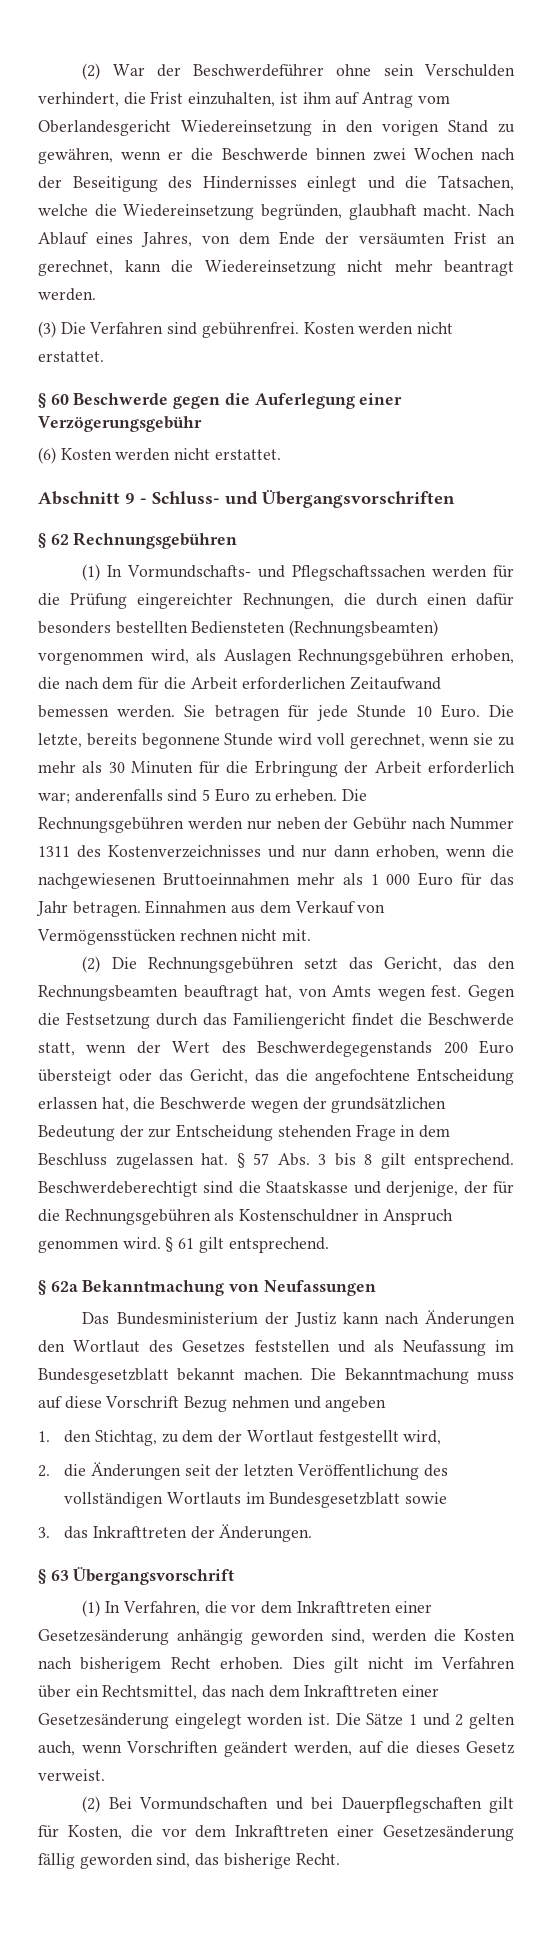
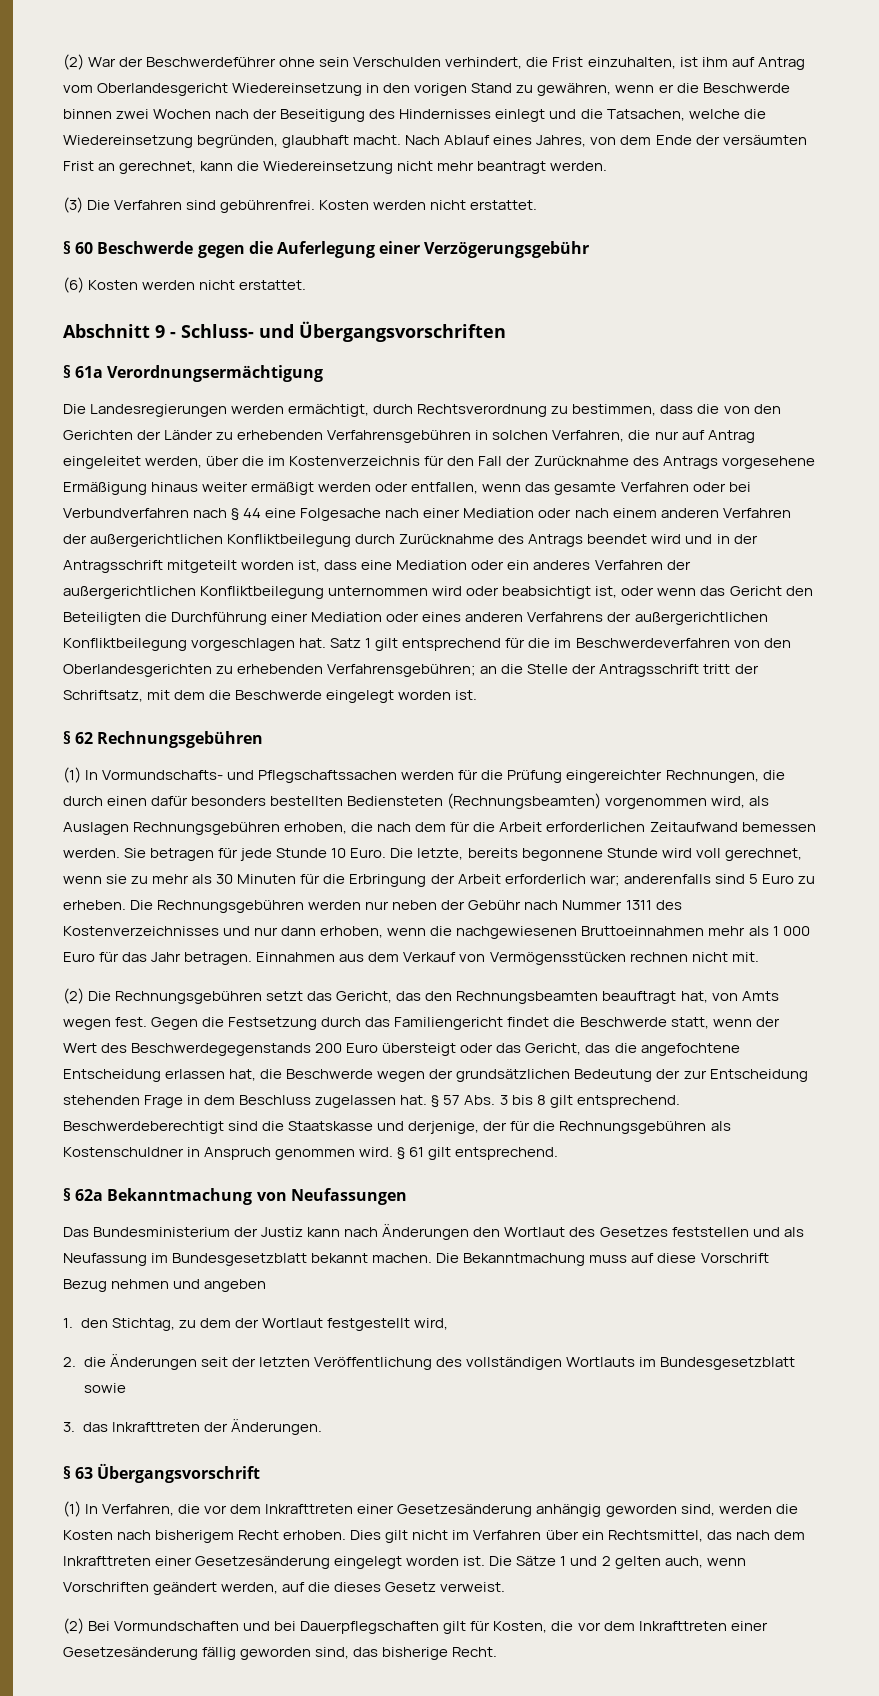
(455, 499) none -> [63,365,324,382] [63,404,781,417] [63,430,755,443] [63,456,815,469] [63,482,751,495] [63,508,791,521] [63,534,758,547] [63,560,691,573] [63,586,813,599] [63,612,768,625] [63,638,791,651] [63,664,759,677] [63,690,478,703] // § 61a Verordnungsermächtigung // Die Landesregierungen werden ermächtigt, durch Rechtsverordnung zu bestimmen, dass die von den Gerichten der Länder zu erhebenden Verfahrensgebühren in solchen Verfahren, die nur auf Antrag eingeleitet werden, über die im Kostenverzeichnis für den Fall der Zurücknahme des Antrags vorgesehene Ermäßigung hinaus weiter ermäßigt werden oder entfallen, wenn das gesamte Verfahren oder bei Verbundverfahren nach § 44 eine Folgesache nach einer Mediation oder nach einem anderen Verfahren der außergerichtlichen Konfliktbeilegung durch Zurücknahme des Antrags beendet wird und in der Antragsschrift mitgeteilt worden ist, dass eine Mediation oder ein anderes Verfahren der außergerichtlichen Konfliktbeilegung unternommen wird oder beabsichtigt ist, oder wenn das Gericht den Beteiligten die Durchführung einer Mediation oder eines anderen Verfahrens der außergerichtlichen Konfliktbeilegung vorgeschlagen hat. Satz 1 gilt entsprechend für die im Beschwerdeverfahren von den Oberlandesgerichten zu erhebenden Verfahrensgebühren; an die Stelle der Antragsschrift tritt der Schriftsatz, mit dem die Beschwerde eingelegt worden ist.

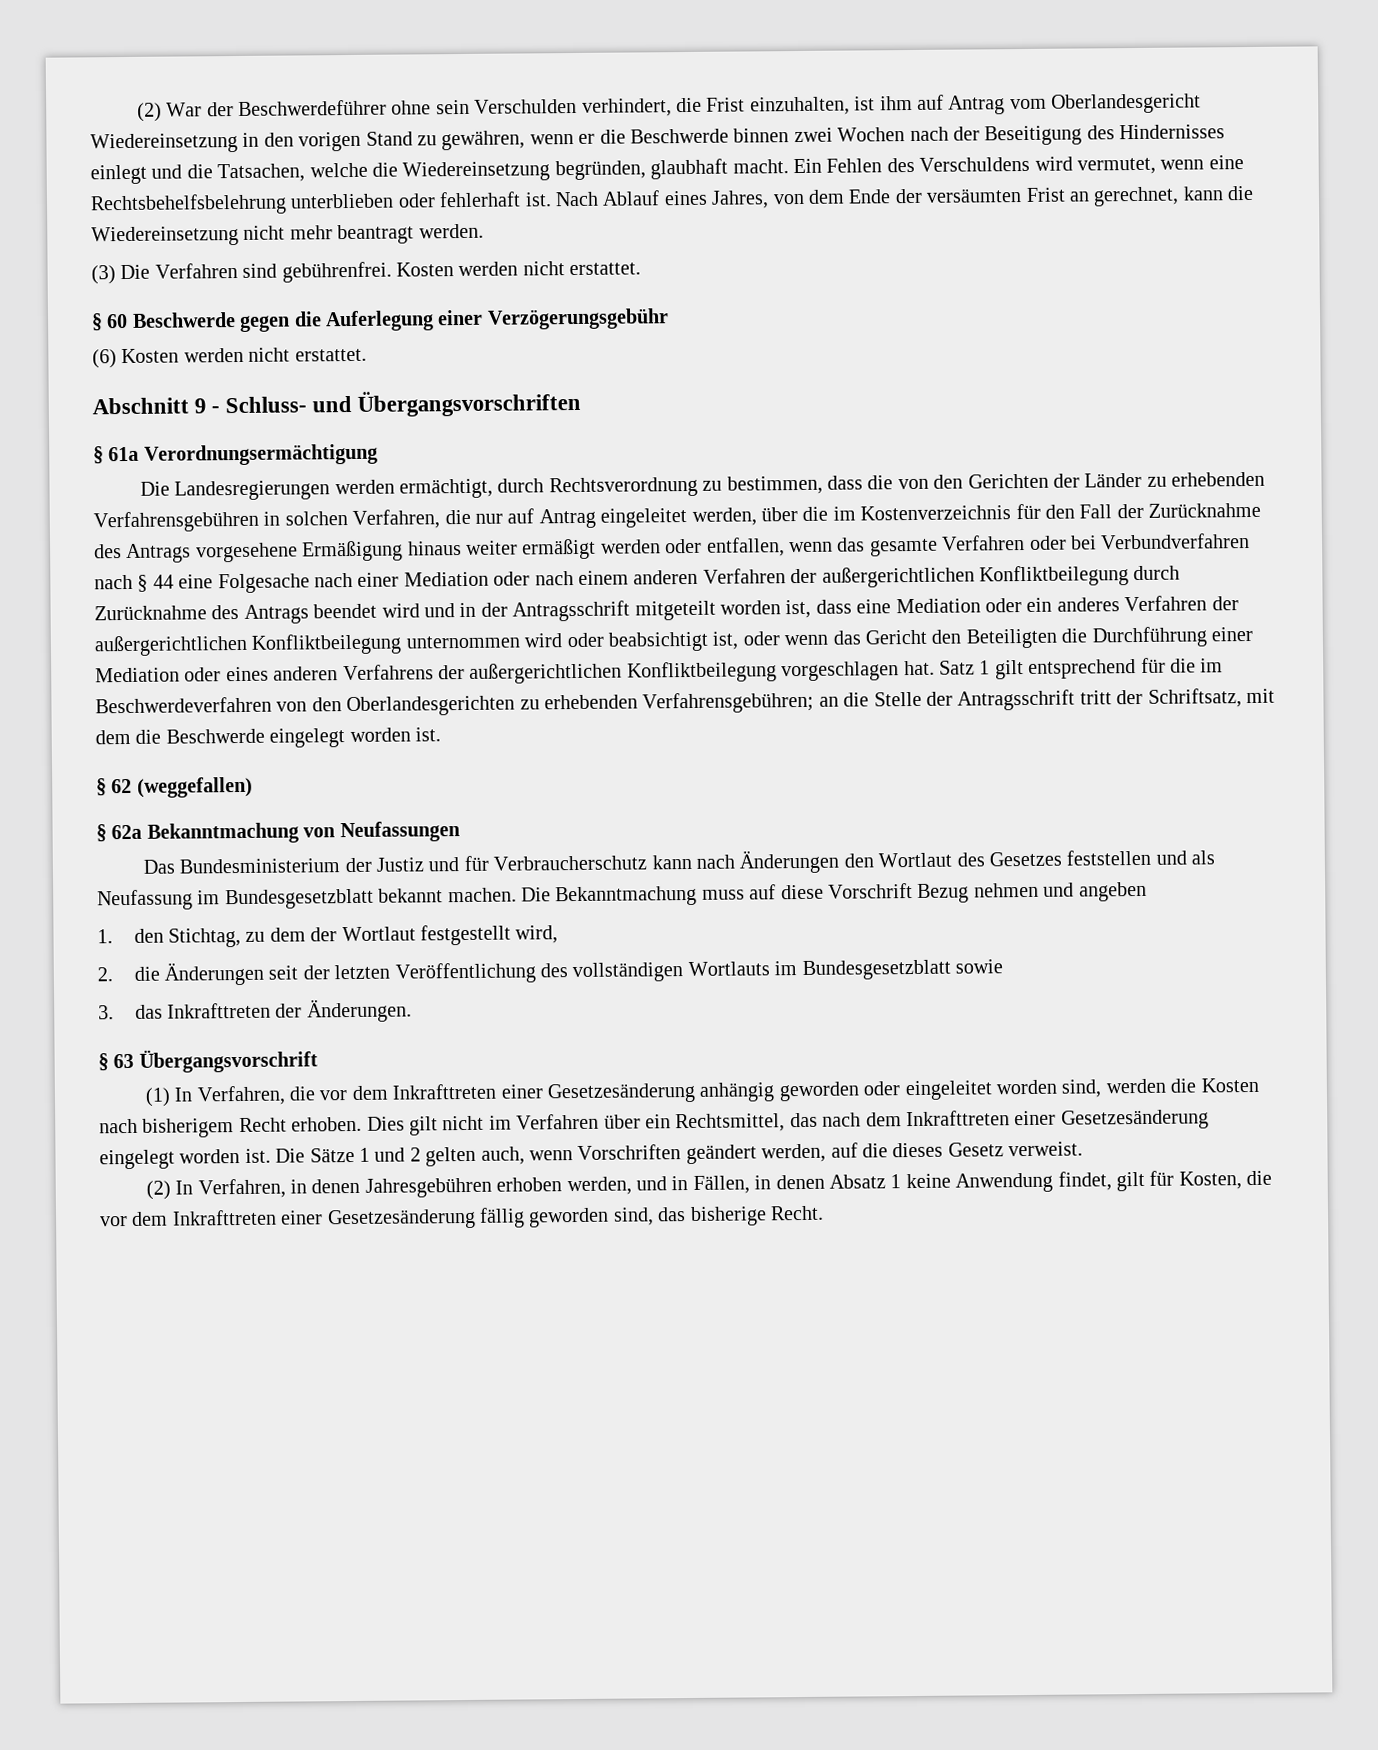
(402, 140) none -> [792,155,1244,175] [90,191,552,216] Ein Fehlen des Verschuldens wird vermutet, wenn eine Rechtsbehelfsbelehrung unterblieben oder fehlerhaft ist.
[97,731,264,748] [63,767,785,783] [63,793,770,809] [63,822,816,835] [63,848,802,861] [63,874,815,887] [63,900,682,913] [63,926,810,939] [63,952,759,965] [63,988,779,1004] [63,1017,780,1030] [63,1043,740,1056] [63,1069,808,1082] [63,1095,680,1108] [63,1121,731,1134] [63,1147,559,1160] Rechnungsgebühren // (1) In Vormundschafts- und Pflegschaftssachen werden für die Prüfung eingereichter Rechnungen, die durch einen dafür besonders bestellten Bediensteten (Rechnungsbeamten) vorgenommen wird, als Auslagen Rechnungsgebühren erhoben, die nach dem für die Arbeit erforderlichen Zeitaufwand bemessen werden. Sie betragen für jede Stunde 10 Euro. Die letzte, bereits begonnene Stunde wird voll gerechnet, wenn sie zu mehr als 30 Minuten für die Erbringung der Arbeit erforderlich war; anderenfalls sind 5 Euro zu erheben. Die Rechnungsgebühren werden nur neben der Gebühr nach Nummer 1311 des Kostenverzeichnisses und nur dann erhoben, wenn die nachgewiesenen Bruttoeinnahmen mehr als 1 000 Euro für das Jahr betragen. Einnahmen aus dem Verkauf von Vermögensstücken rechnen nicht mit. // (2) Die Rechnungsgebühren setzt das Gericht, das den Rechnungsbeamten beauftragt hat, von Amts wegen fest. Gegen die Festsetzung durch das Familiengericht findet die Beschwerde statt, wenn der Wert des Beschwerdegegenstands 200 Euro übersteigt oder das Gericht, das die angefochtene Entscheidung erlassen hat, die Beschwerde wegen der grundsätzlichen Bedeutung der zur Entscheidung stehenden Frage in dem Beschluss zugelassen hat. § 57 Abs. 3 bis 8 gilt entsprechend. Beschwerdeberechtigt sind die Staatskasse und derjenige, der für die Rechnungsgebühren als Kostenschuldner in Anspruch genommen wird. § 61 gilt entsprechend. -> [136,776,253,798] (weggefallen)
(304, 1232) none -> [428,855,648,872] und für Verbraucherschutz
(677, 1510) none -> [863,1079,1058,1101] oder eingeleitet worden
[88,1621,440,1634] Bei Vormundschaften und bei Dauerpflegschaften -> [175,1171,1112,1199] In Verfahren, in denen Jahresgebühren erhoben werden, und in Fällen, in denen Absatz 1 keine Anwendung findet,

